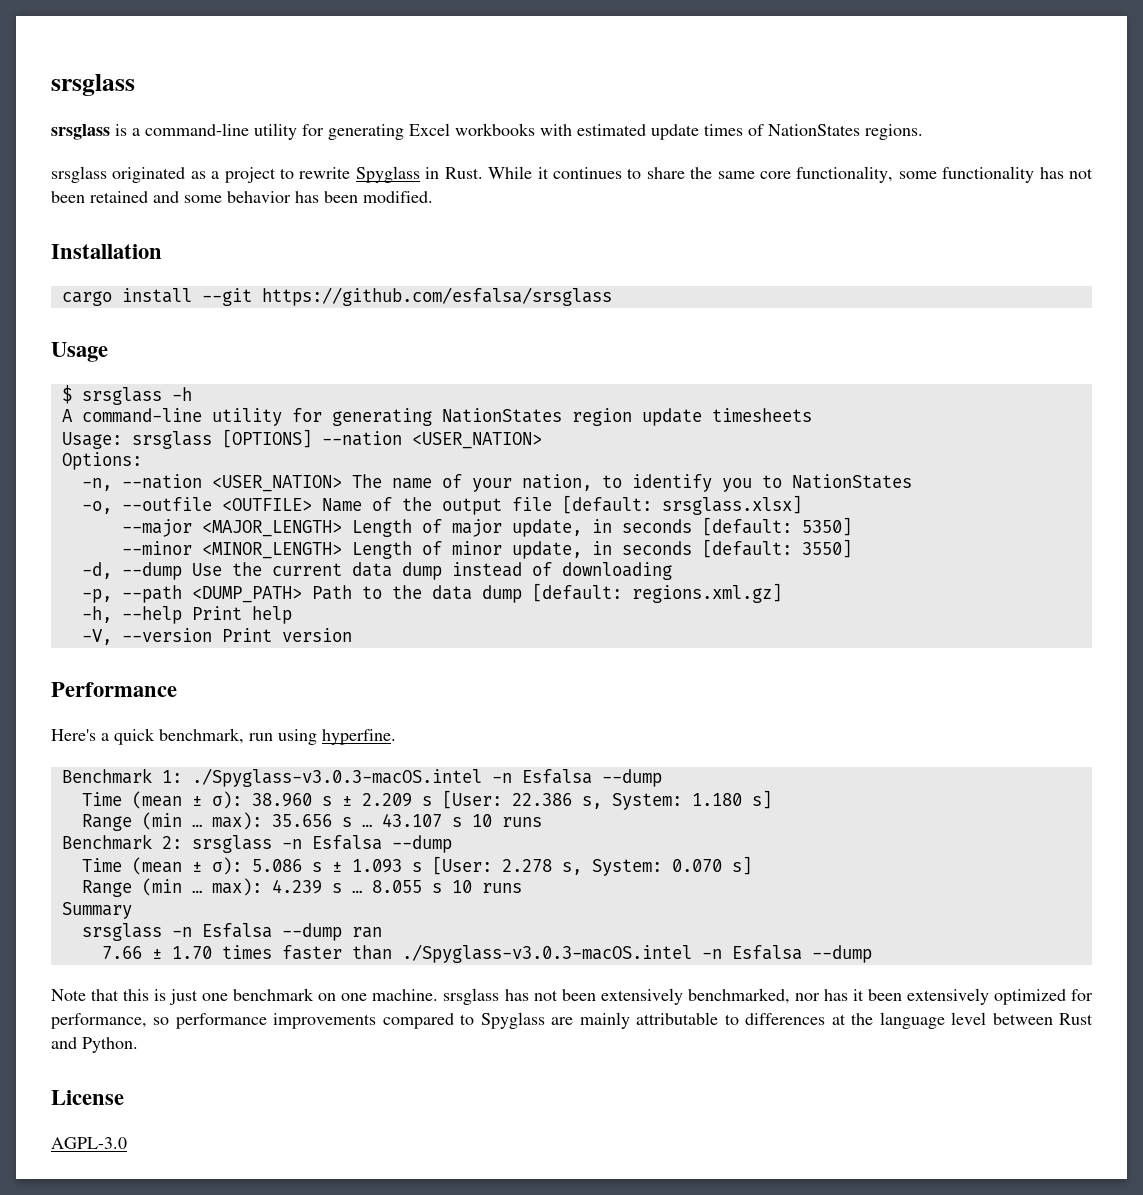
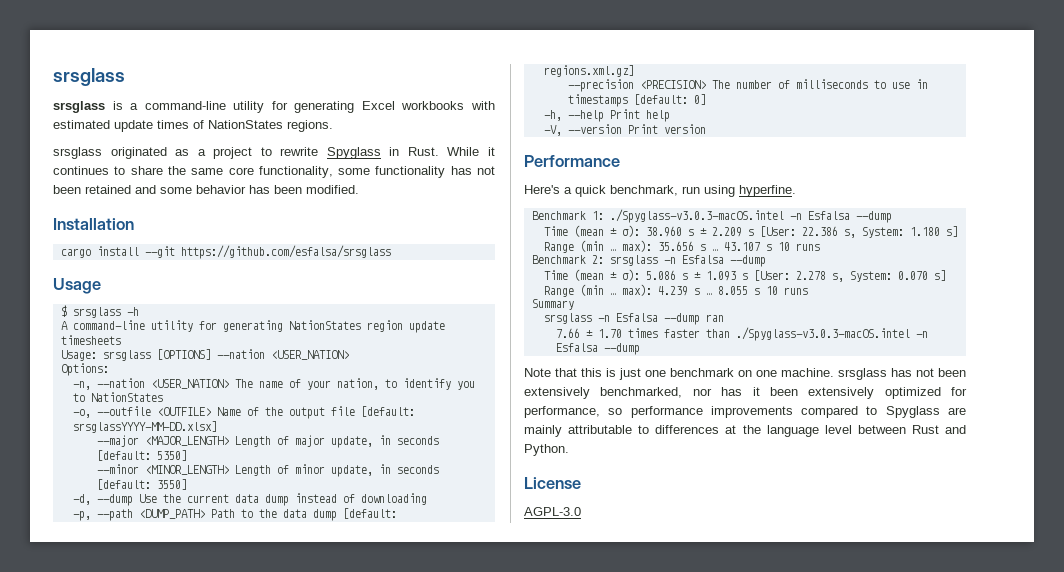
[661,495,802,515] srsglass.xlsx] -> [72,421,217,433] srsglassYYYY-MM-DD.xlsx]
(782, 593) none -> [567,79,928,92] [567,94,706,107] // --precision <PRECISION> The number of milliseconds to use in timestamps [default: 0]

